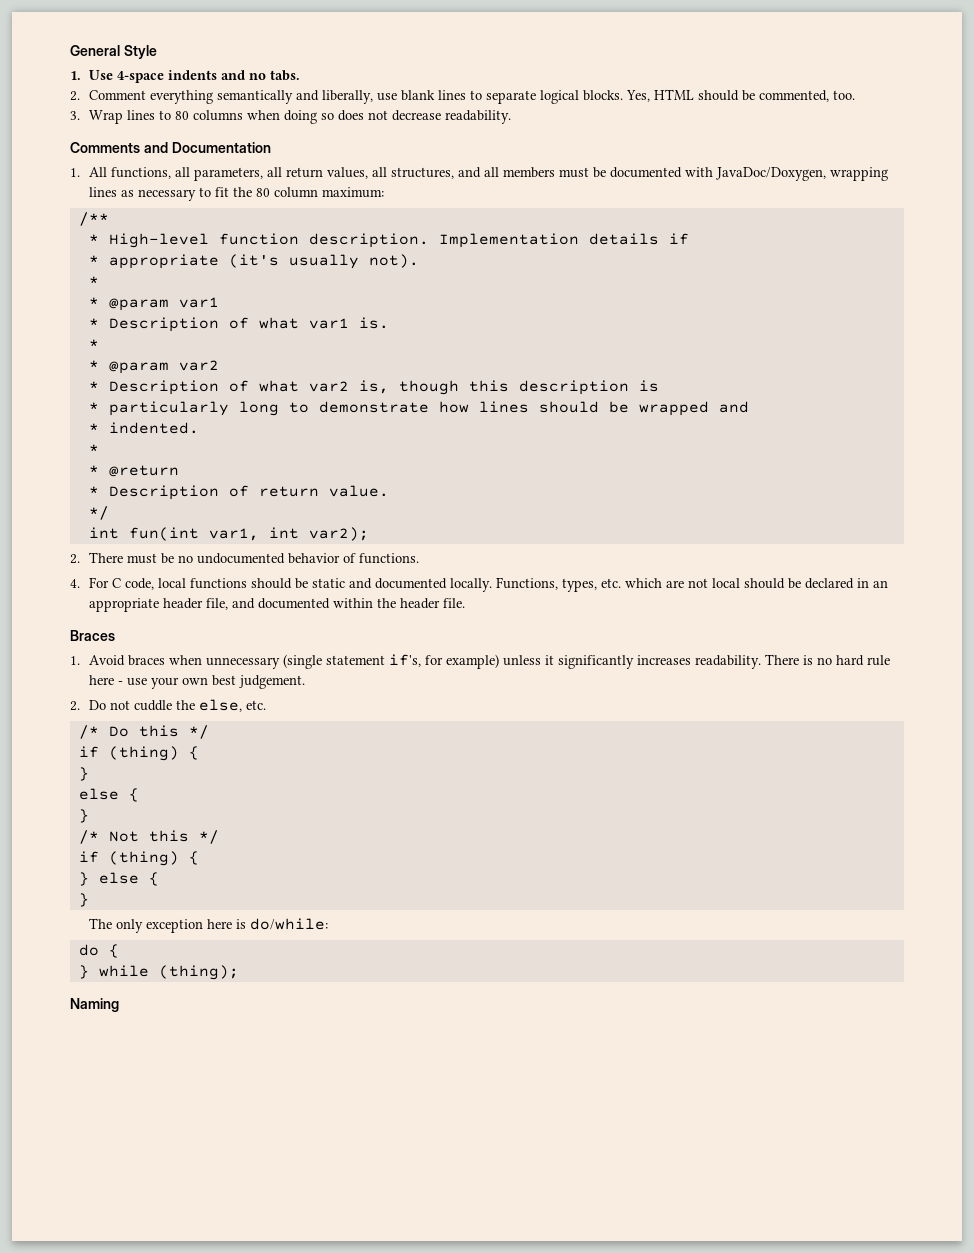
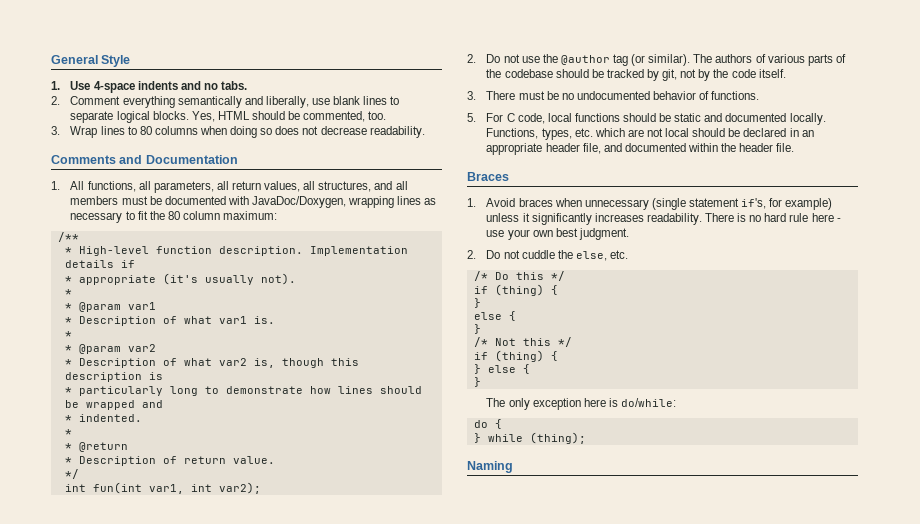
(80, 559) none -> [486,54,846,66] [486,69,786,81] [467,91,476,100] Do not use the @author tag (or similar). The authors of various parts of the codebase should be tracked by git, not by the code itself. // 3.
[70,579,80,588] 4. -> [467,113,476,122] 5.
[238,675,305,689] judgement. -> [578,228,629,240] judgment.

